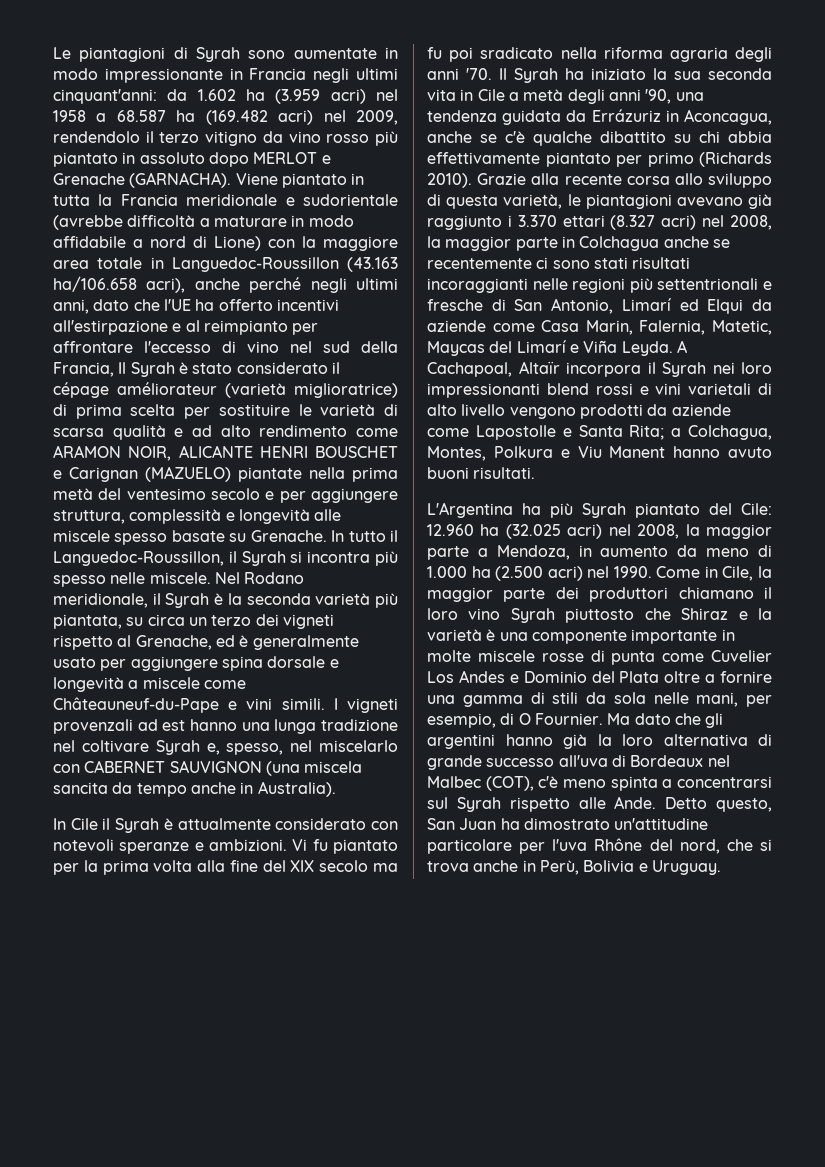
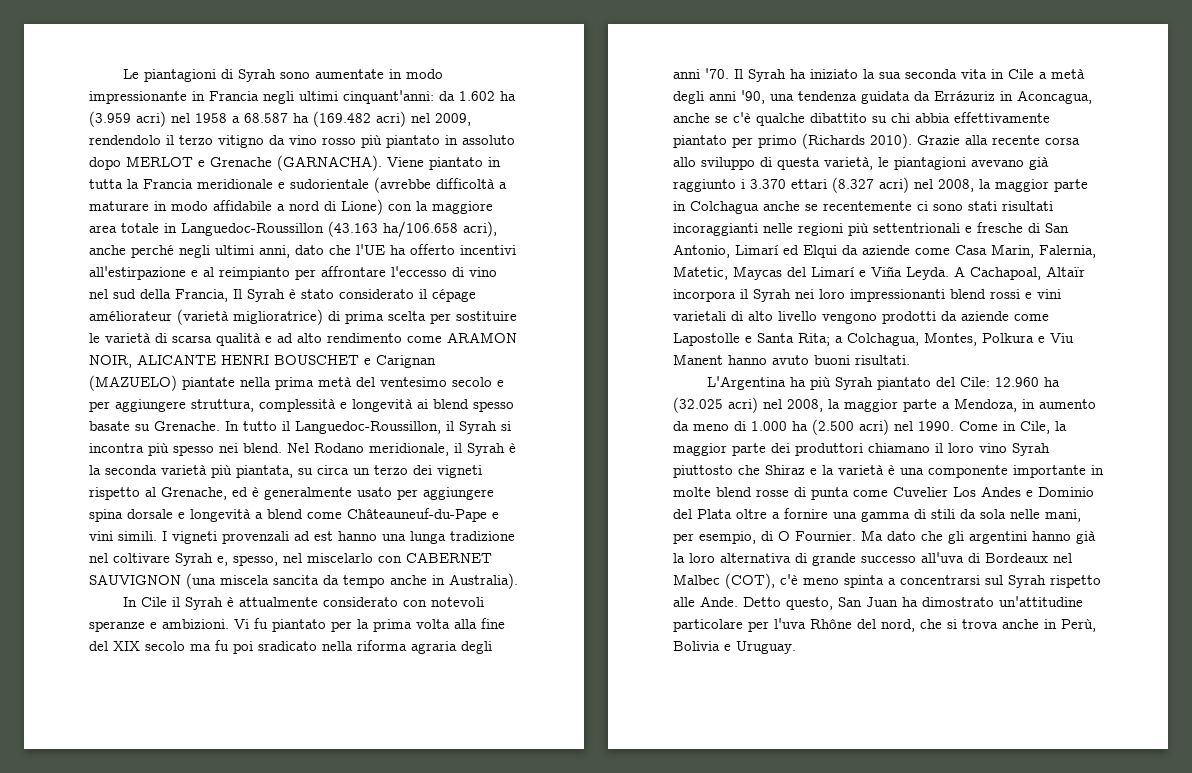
[314,509,342,521] [53,530,110,542] alle miscele -> [417,399,469,409] ai blend
[110,572,211,584] nelle miscele. -> [219,443,282,453] nei blend.
[142,677,200,689] miscele -> [267,509,303,519] blend
[477,650,535,662] miscele -> [716,487,752,497] blend

